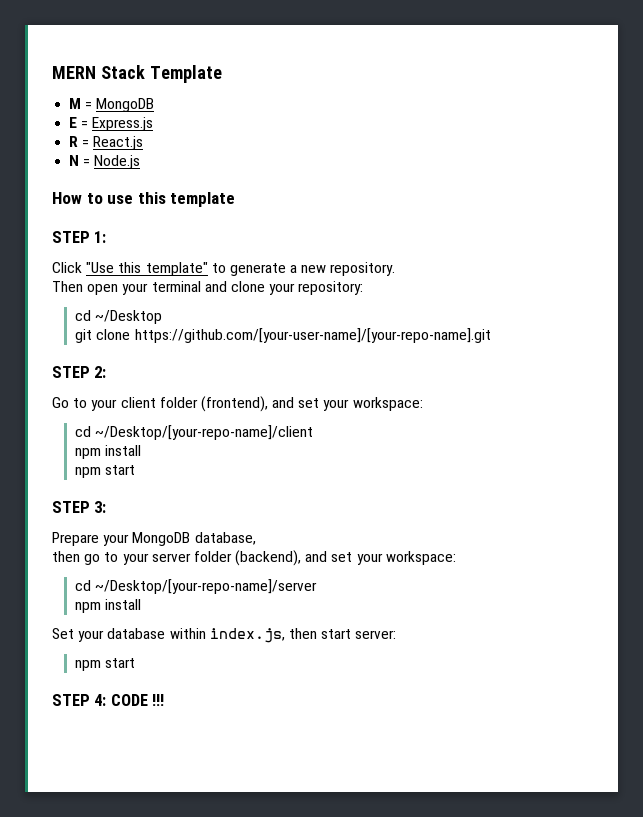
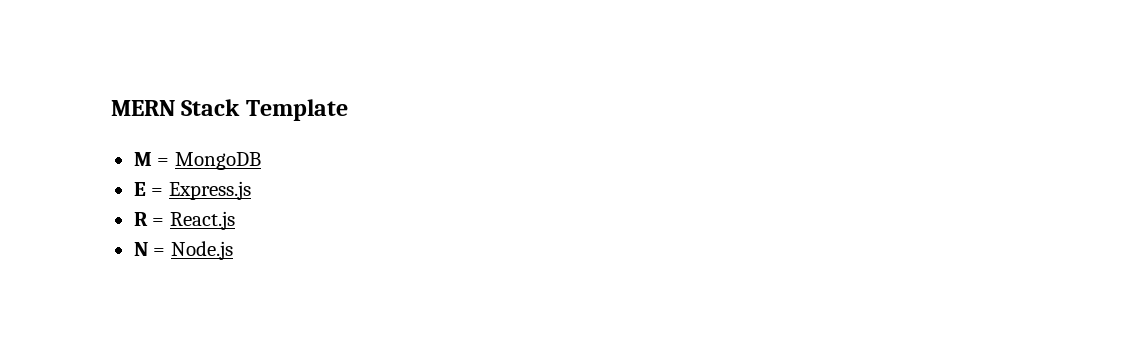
[52,192,236,207] [52,231,107,243] [52,262,396,276] [52,281,364,295] [75,310,163,324] [75,328,491,343] [52,366,107,378] [52,396,423,412] [75,425,314,440] [75,445,142,459] [75,465,136,478] [52,501,107,513] [52,532,256,546] [52,550,456,566] [75,579,318,594] [75,599,142,613] [52,628,397,643] [75,658,136,671] [52,694,165,706] // How to use this template // STEP 1: // Click "Use this template" to generate a new repository. // Then open your terminal and clone your repository: // cd ~/Desktop // git clone https://github.com/[your-user-name]/[your-repo-name].git // STEP 2: // Go to your client folder (frontend), and set your workspace: // cd ~/Desktop/[your-repo-name]/client // npm install // npm start // STEP 3: // Prepare your MongoDB database, // then go to your server folder (backend), and set your workspace: // cd ~/Desktop/[your-repo-name]/server // npm install // Set your database within index.js, then start server: // npm start // STEP 4: CODE !!! -> (233, 250) none

